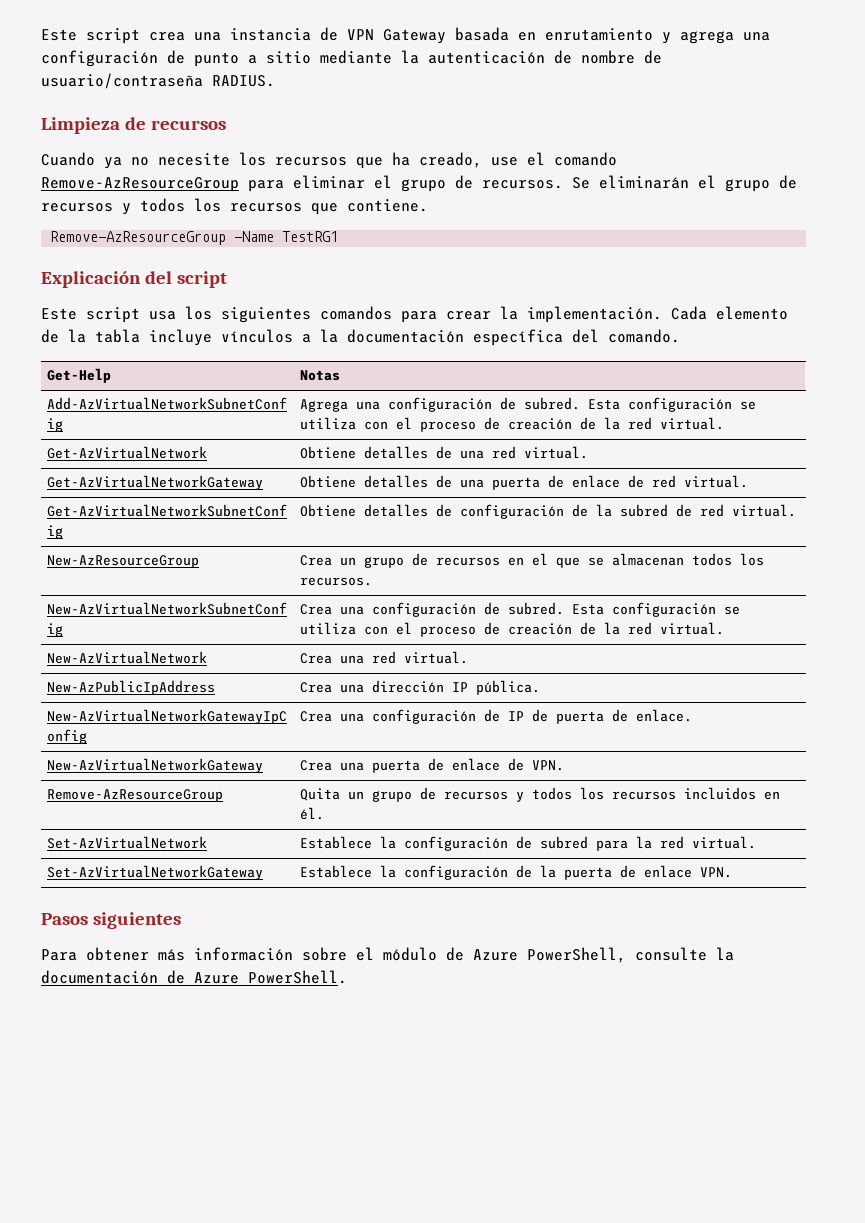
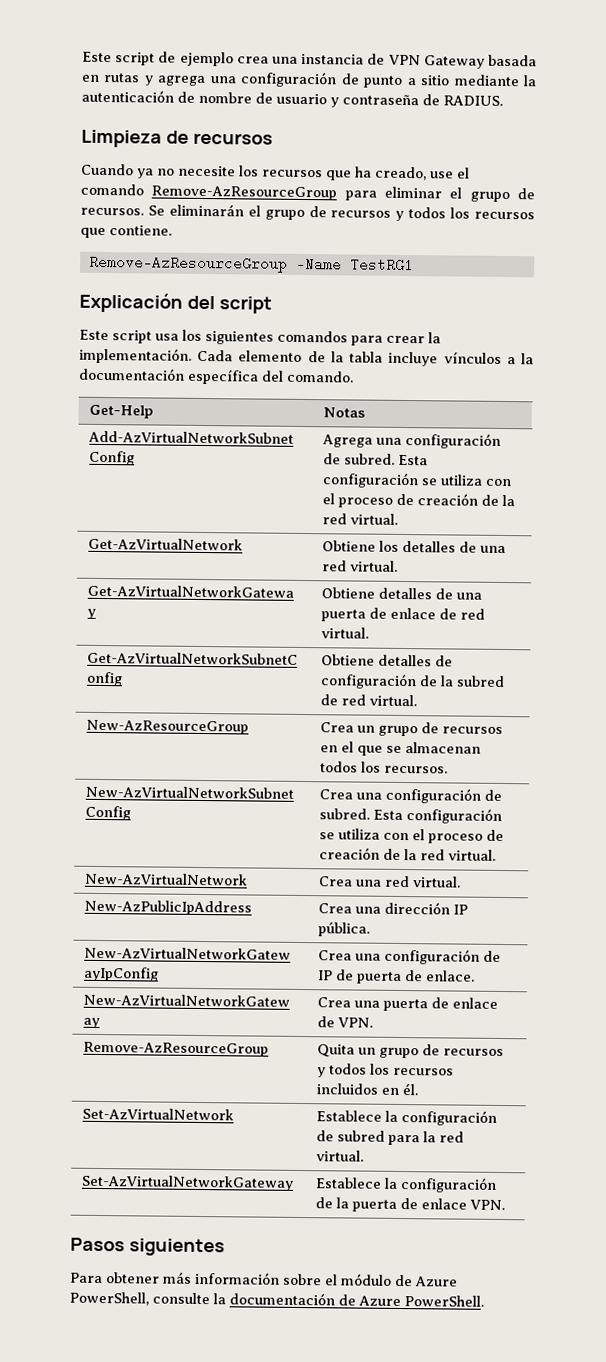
[41,28,140,44] Este script -> [82,51,234,67] Este script de ejemplo
[545,28,653,41] enrutamiento -> [103,72,141,83] rutas
[41,73,203,89] usuario/contraseña -> [276,93,440,108] usuario y contraseña de
(357, 452) none -> [379,540,400,552] los

